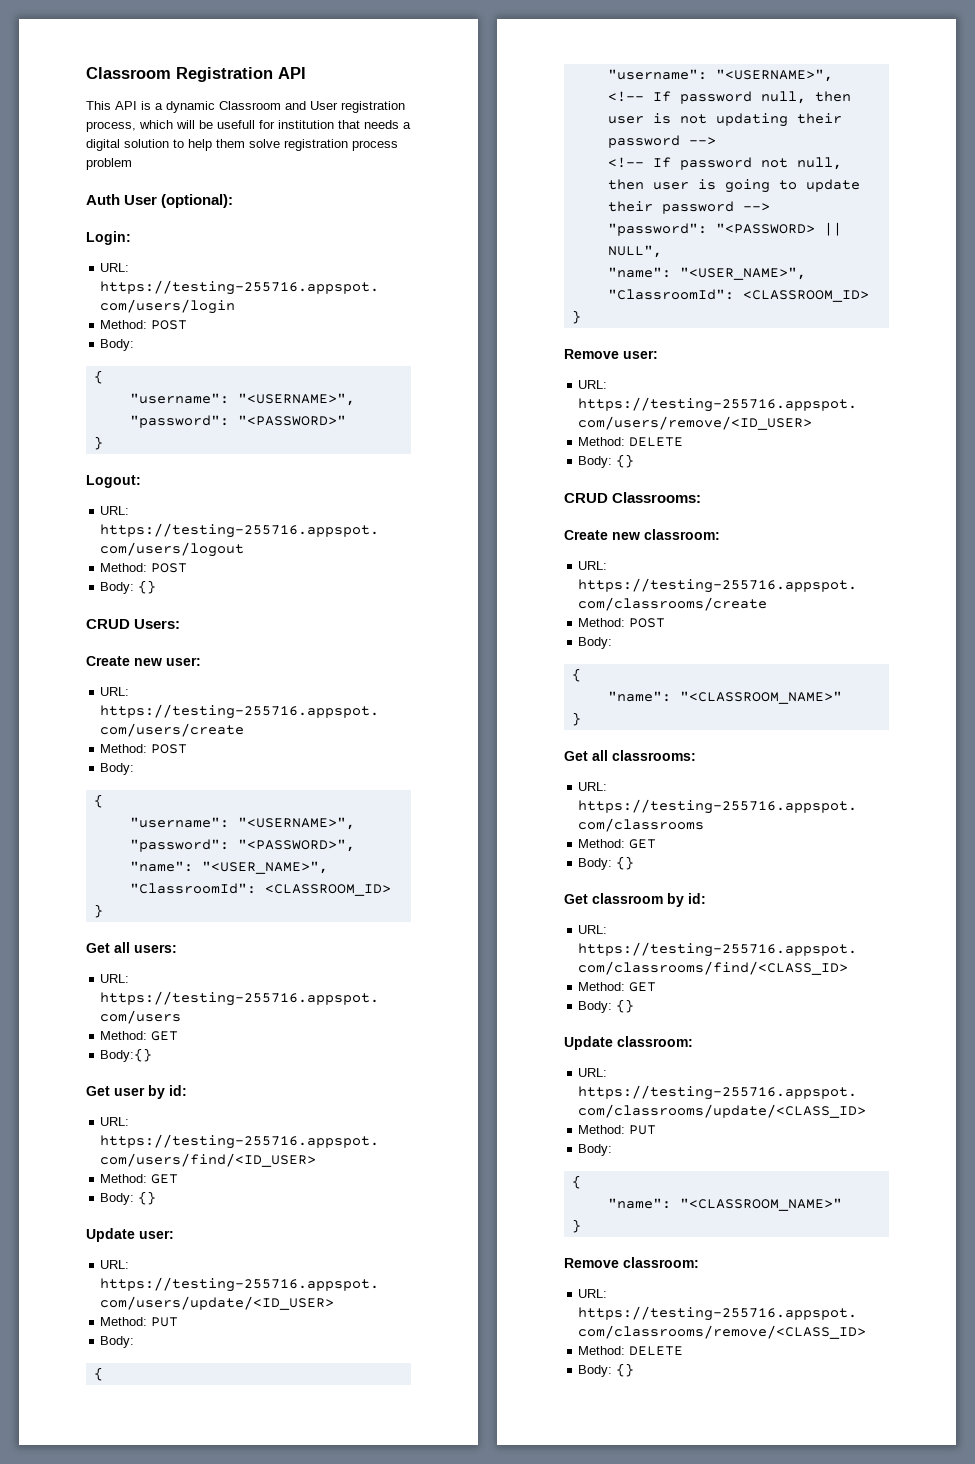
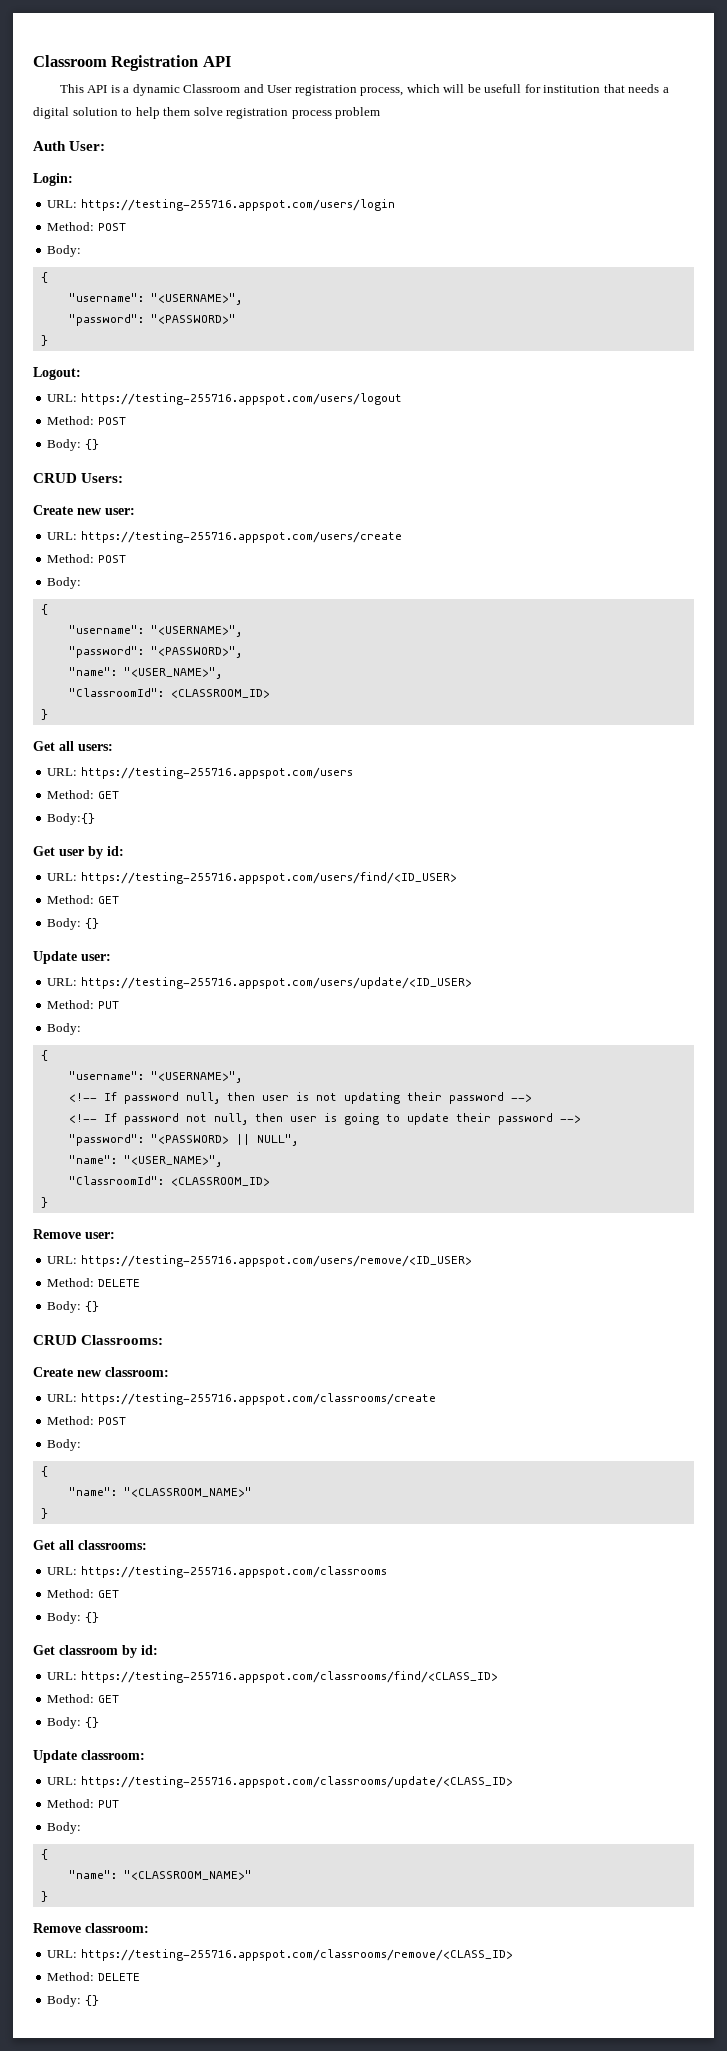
[124,194,234,208] User (optional): -> [69,141,106,151] User:

